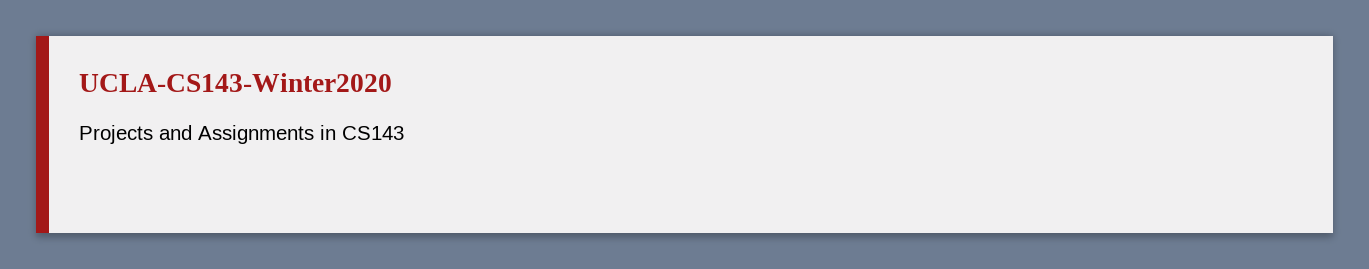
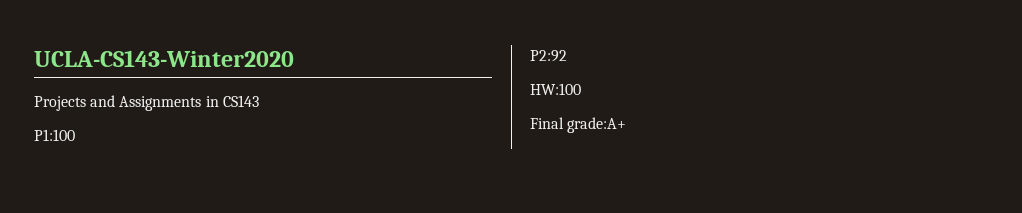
(404, 133) none -> [34,129,75,141] [530,50,567,62] [530,83,581,95] [530,117,627,133] // P1:100 // P2:92 // HW:100 // Final grade:A+

